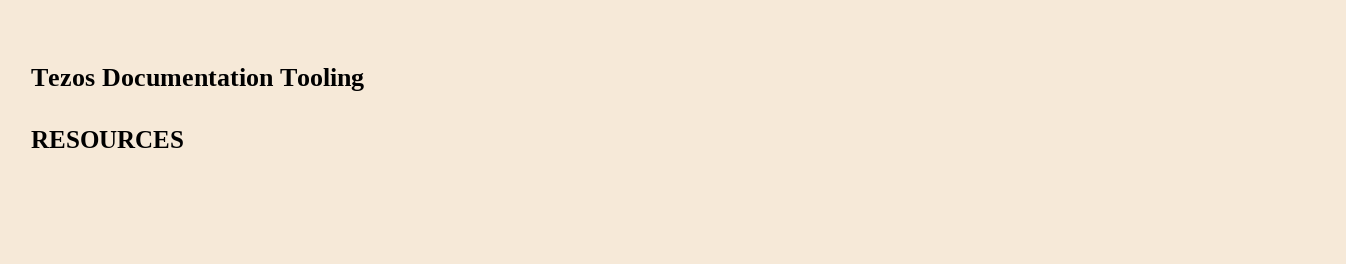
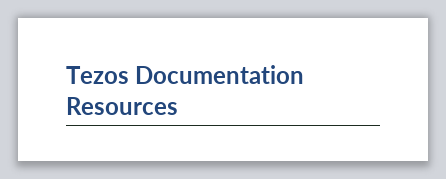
[280,68,365,91] [31,131,184,148] Tooling // RESOURCES -> [66,97,178,115] Resources

